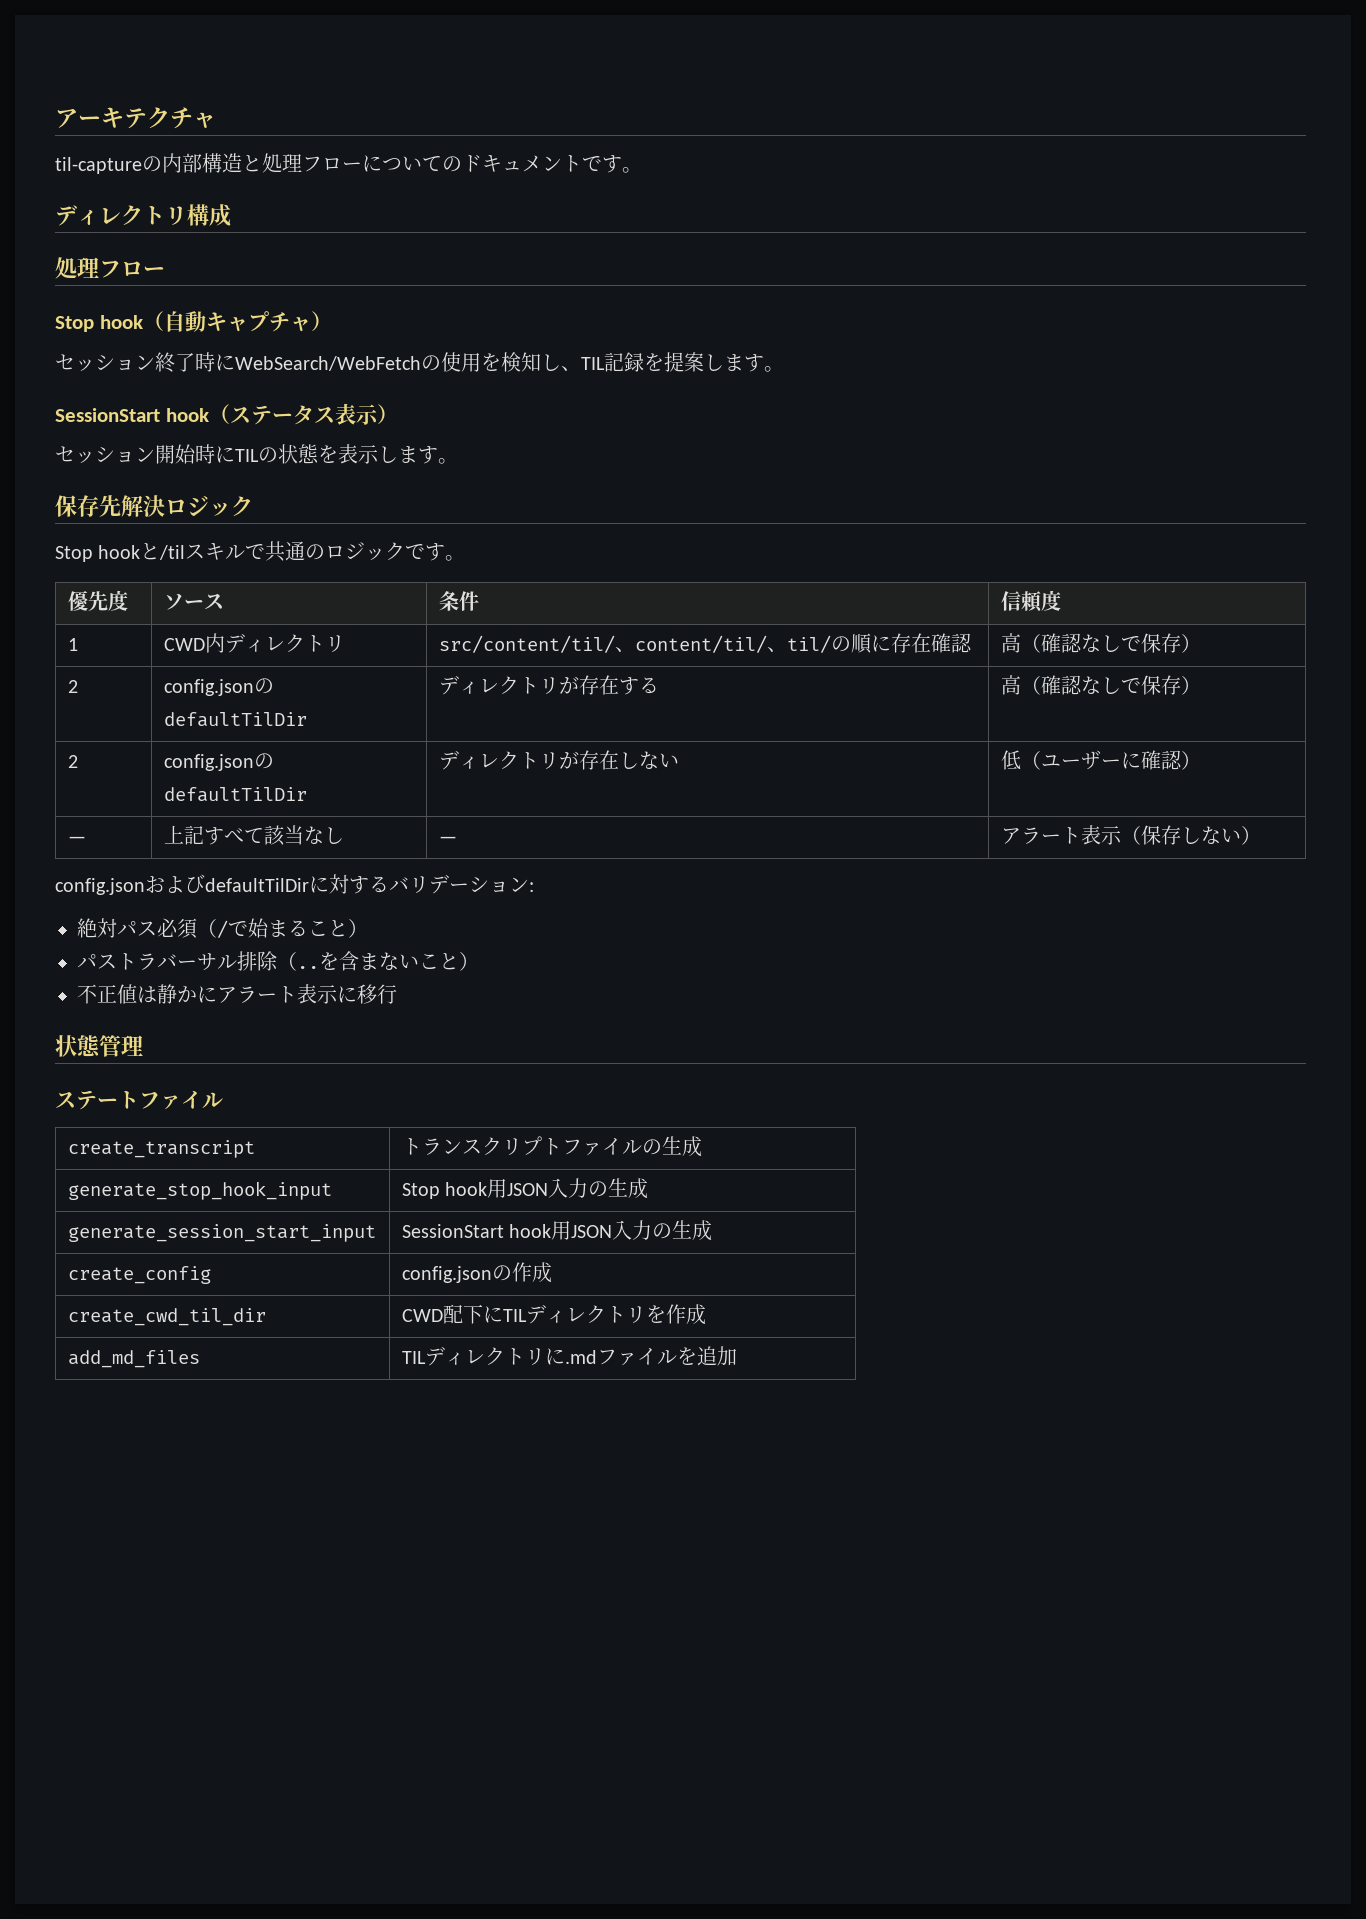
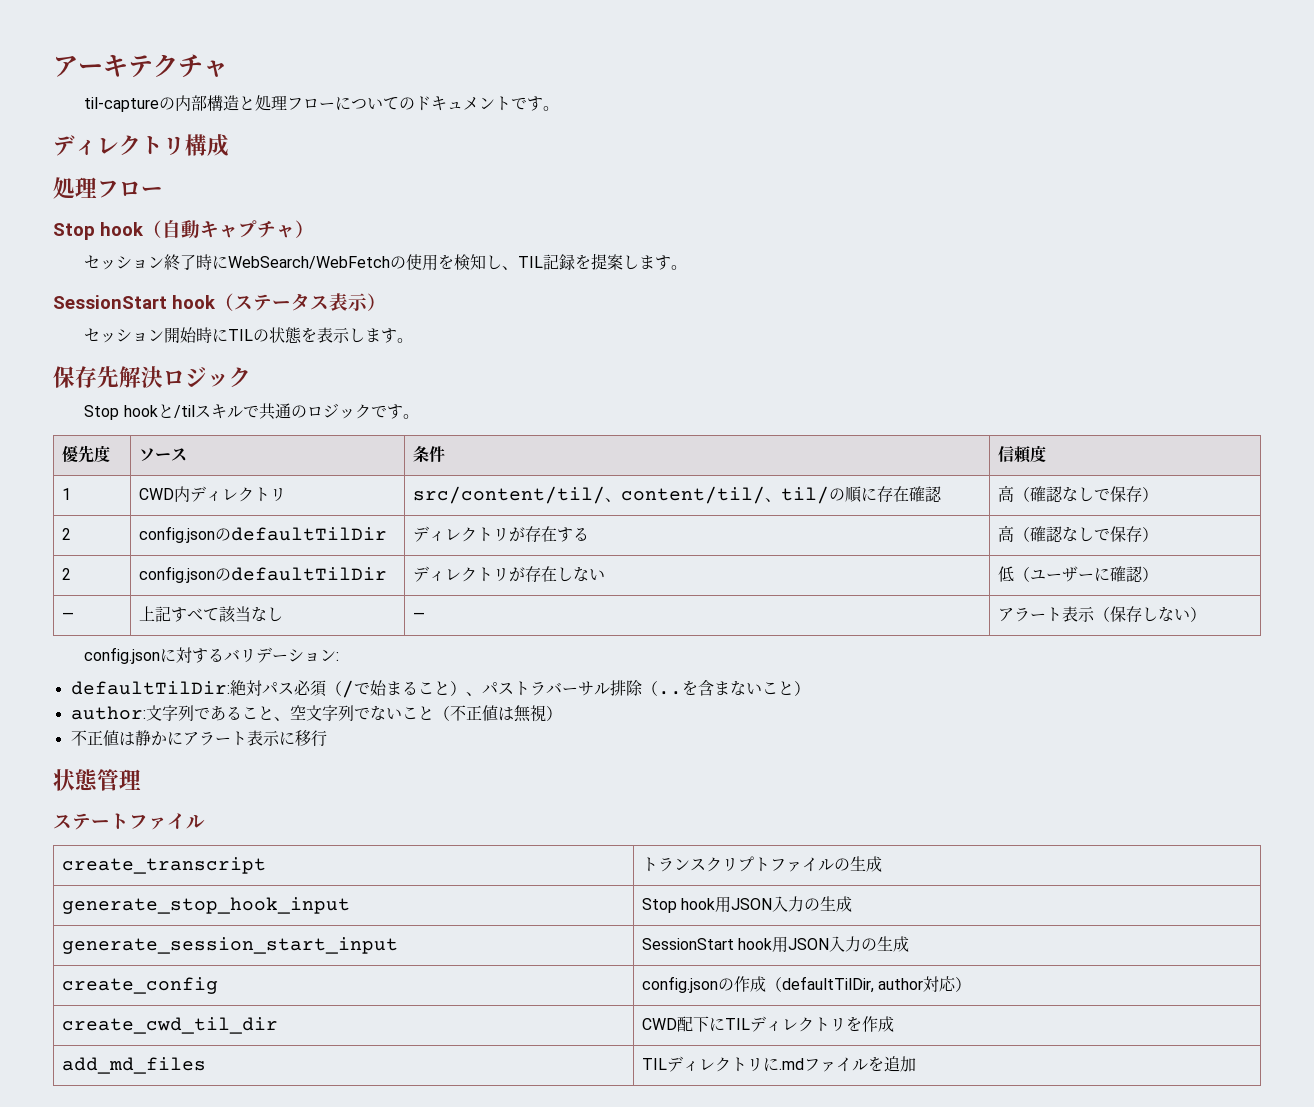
[145,874,309,893] およびdefaultTilDir -> (161, 655) none
(534, 887) none -> [70,681,230,695] defaultTilDir:
(368, 928) // -> [465,692,482,696] 、
(479, 961) none -> [70,705,562,722] // author:文字列であること、空文字列でないこと（不正値は無視）
(552, 1272) none -> [765,976,972,993] （defaultTilDir, author対応）

